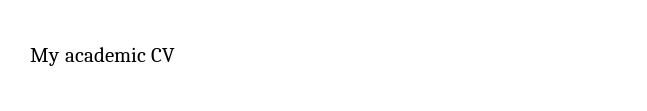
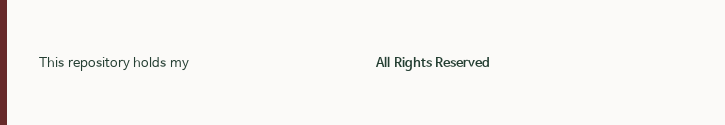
[30,47,176,66] My academic CV -> [39,57,189,71] [375,56,491,71] This repository holds my // All Rights Reserved

